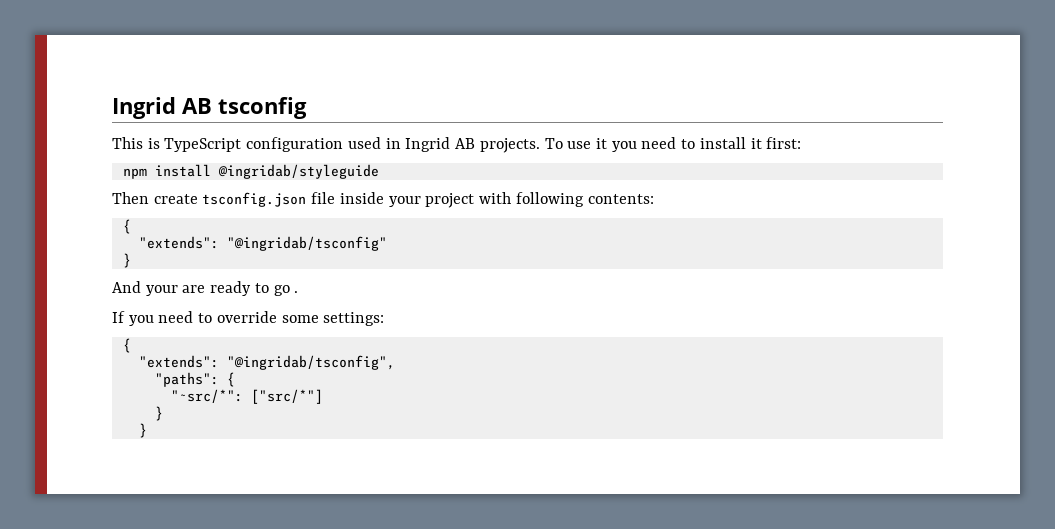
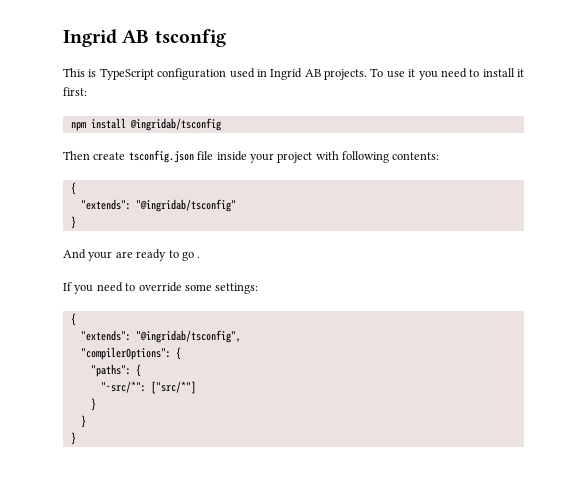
[217,164,379,179] @ingridab/styleguide -> [129,118,221,131] @ingridab/tsconfig
(395, 362) none -> [80,347,181,360] // "compilerOptions": {
(147, 430) none -> [70,432,76,445] // }

